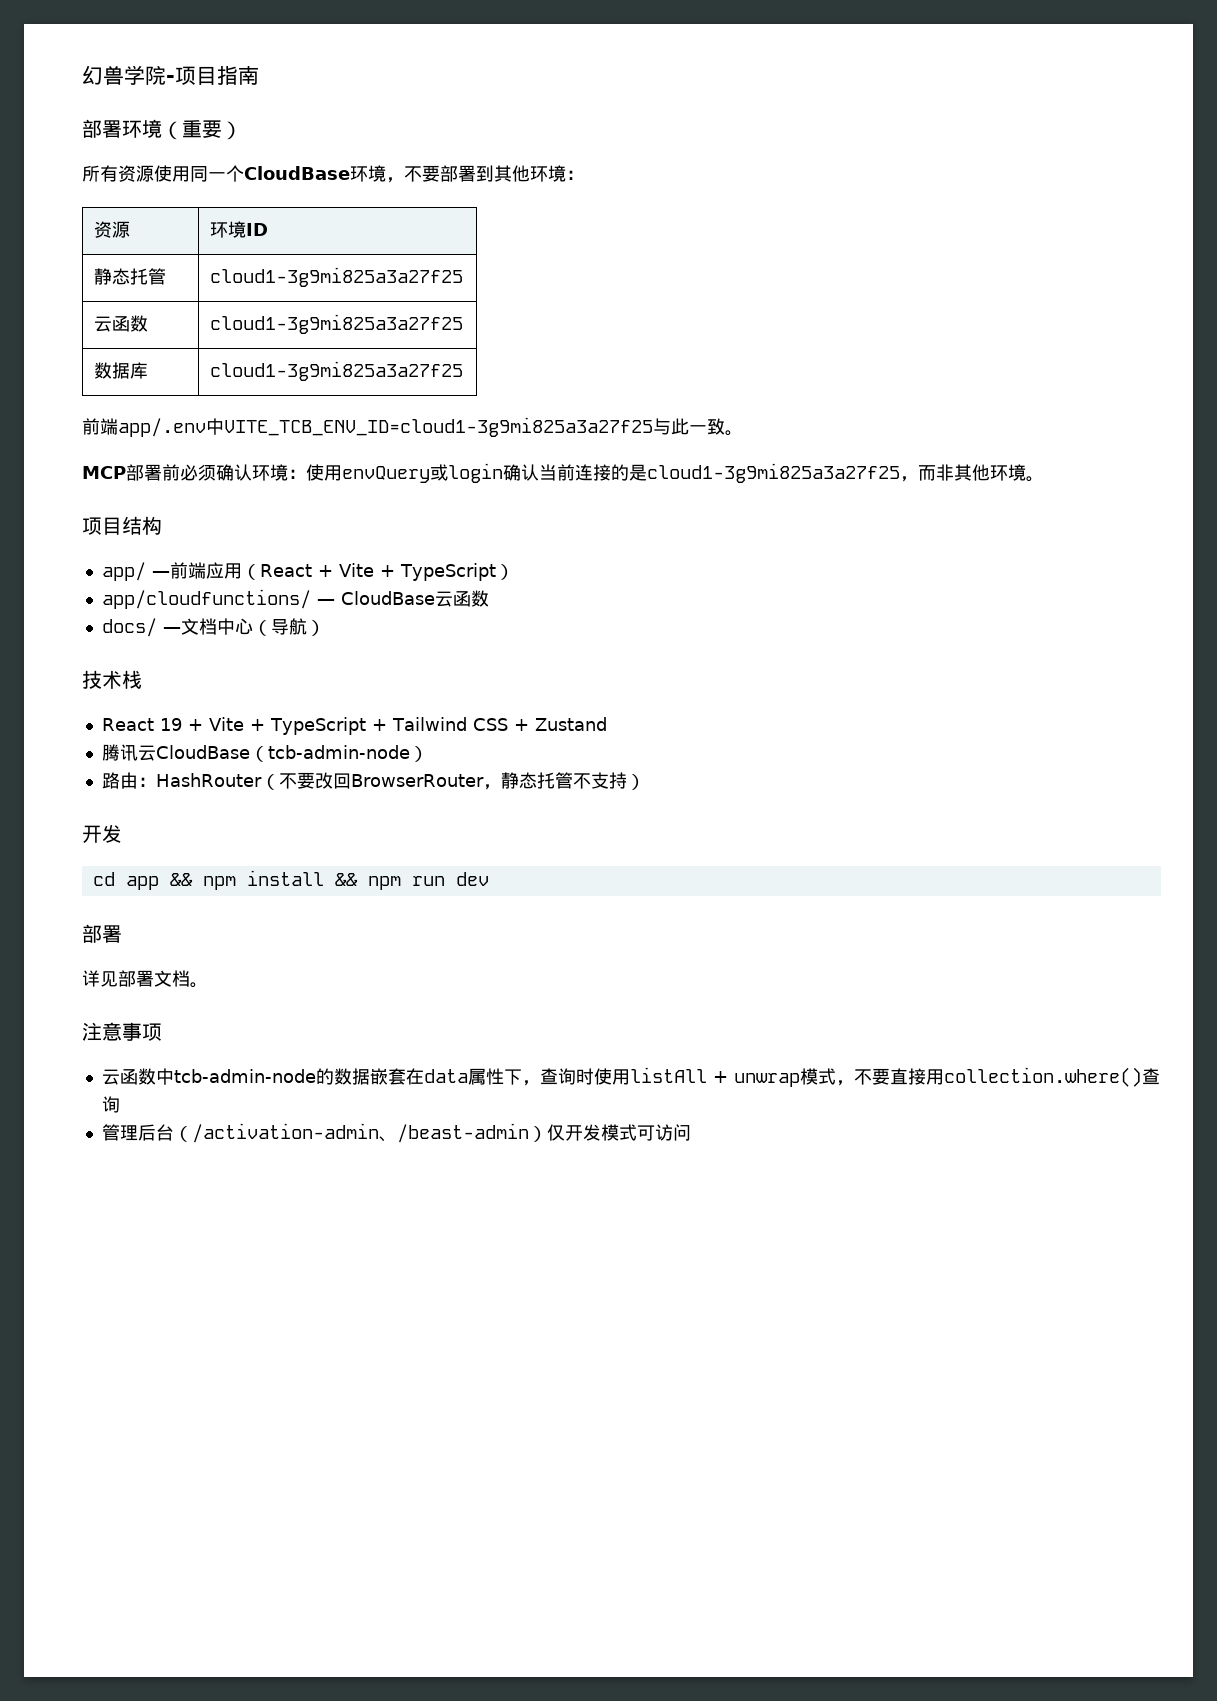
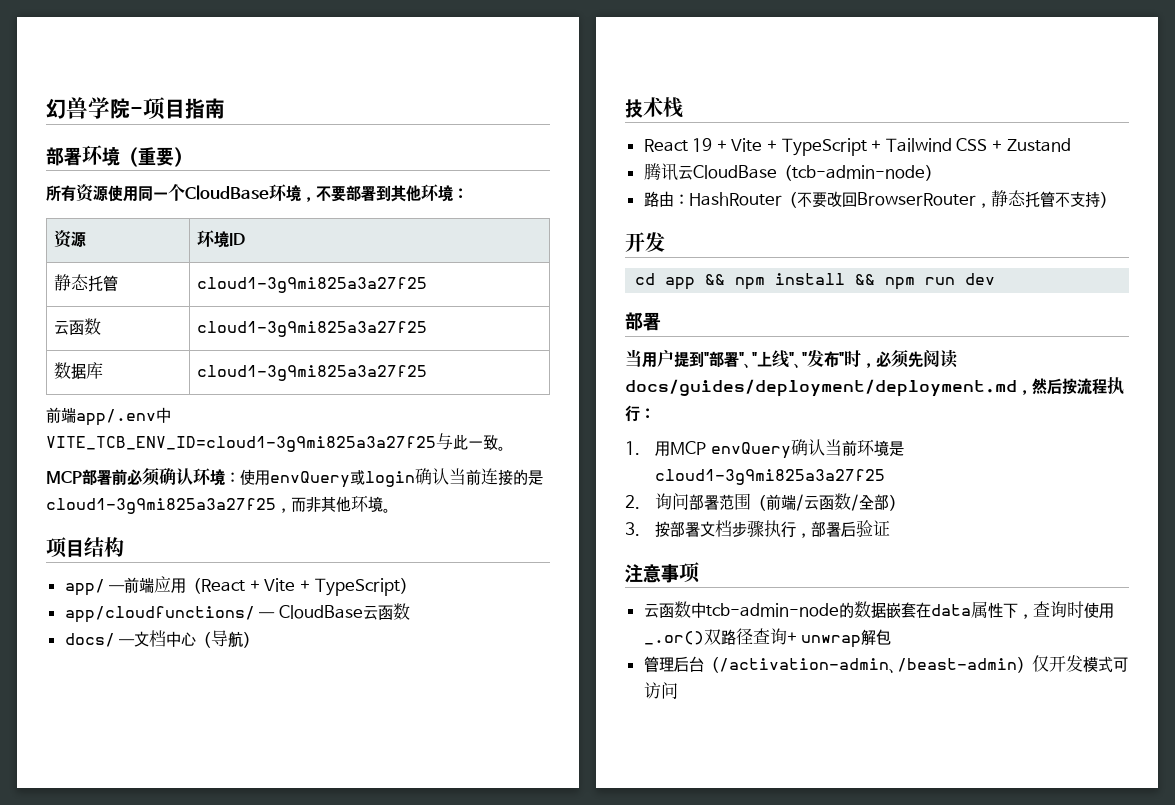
[82,970,208,988] 详见部署文档。 -> [625,349,958,368] [625,377,1124,397] [625,405,655,422] [625,439,904,459] [655,469,886,485] [625,493,905,511] [625,520,891,538] 当用户提到"部署"、"上线"、"发布"时，必须先阅读docs/guides/deployment/deployment.md，然后按流程执行： // 1.用MCP envQuery确认当前环境是cloud1-3g9mi825a3a27f25 // 2.询问部署范围（前端/云函数/全部） // 3.按部署文档步骤执行，部署后验证
[629,1067,1160,1087] [101,1096,120,1113] listAll + unwrap模式，不要直接用collection.where()查询 -> [643,628,892,648] _.or()双路径查询+ unwrap解包

